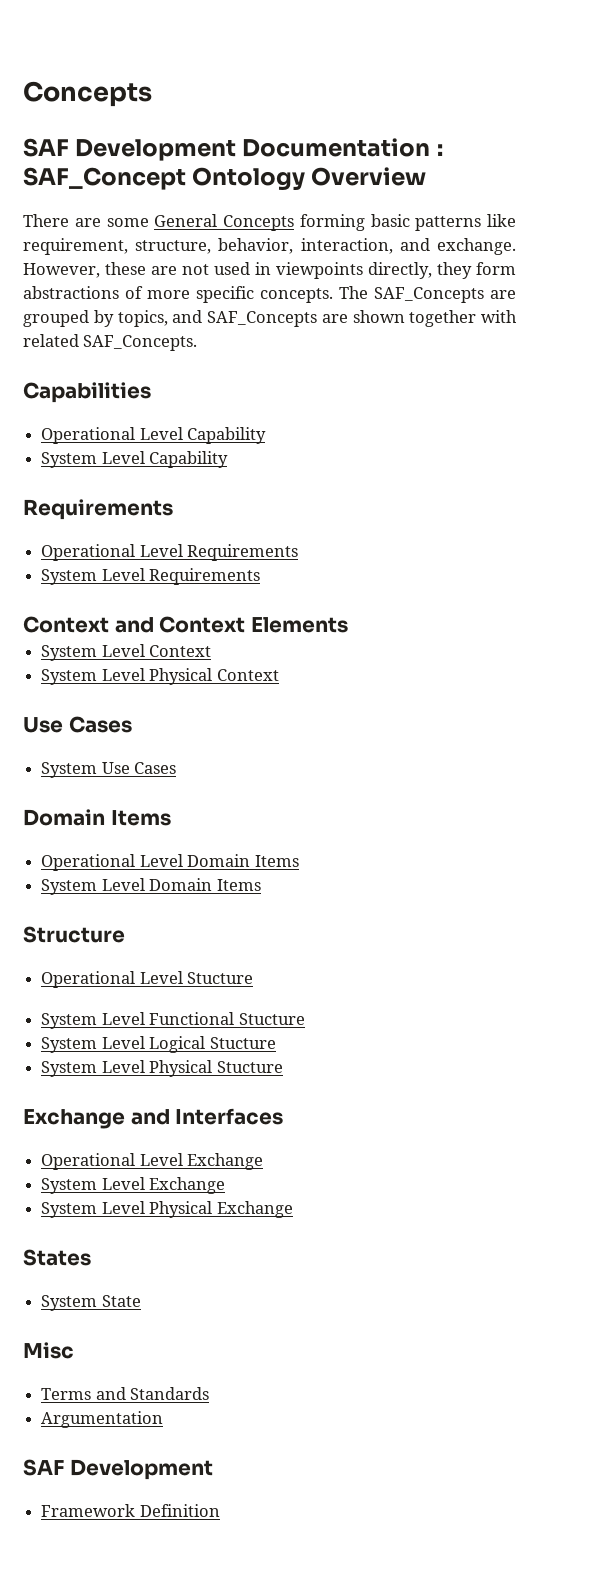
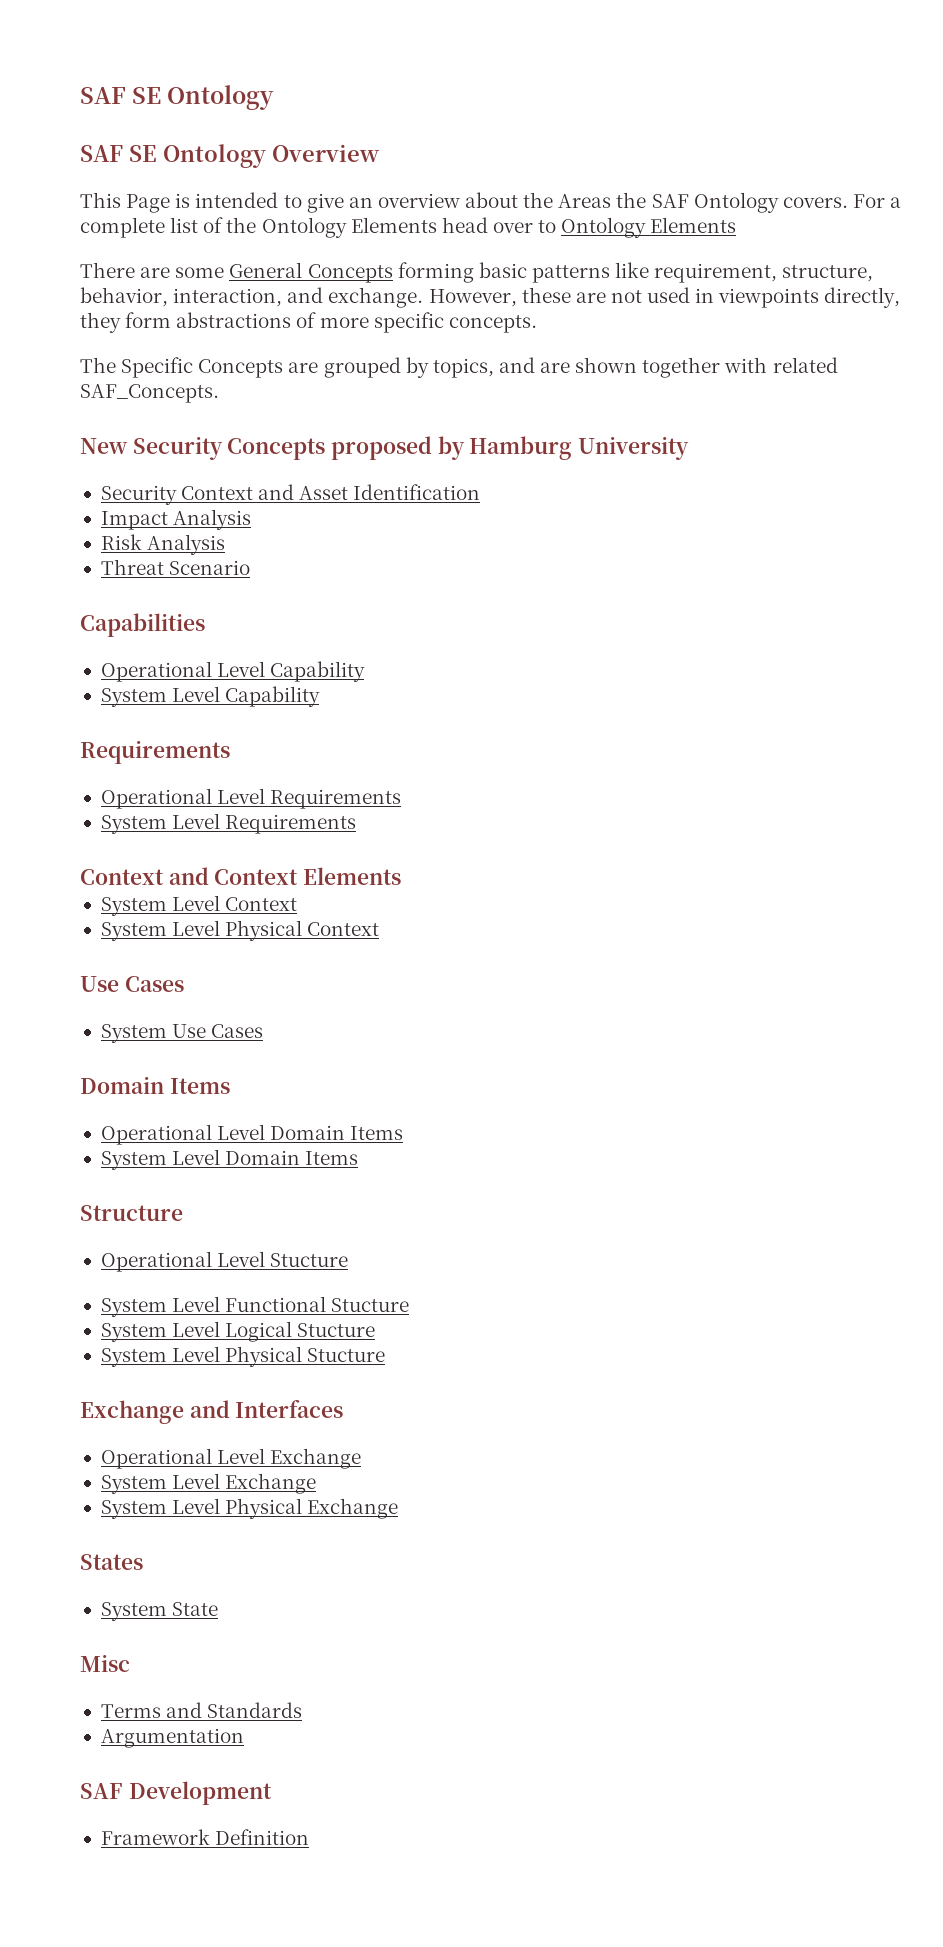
[23,81,152,107] [23,138,443,161] [23,167,427,191] Concepts // SAF Development Documentation : SAF_Concept Ontology Overview -> [80,85,275,110] [80,144,380,168] [80,192,902,213] [80,217,737,238] SAF SE Ontology // SAF SE Ontology Overview // This Page is intended to give an overview about the Areas the SAF Ontology covers. For a complete list of the Ontology Elements head over to Ontology Elements
[339,286,484,303] The SAF_Concepts -> [80,357,284,378] // The Specific Concepts
[207,311,317,327] SAF_Concepts -> (535, 365) none
(198, 343) none -> [80,436,690,460] [100,484,481,505] [100,509,252,530] [100,534,226,555] [100,559,251,575] // New Security Concepts proposed by Hamburg University // Security Context and Asset Identification // Impact Analysis // Risk Analysis // Threat Scenario

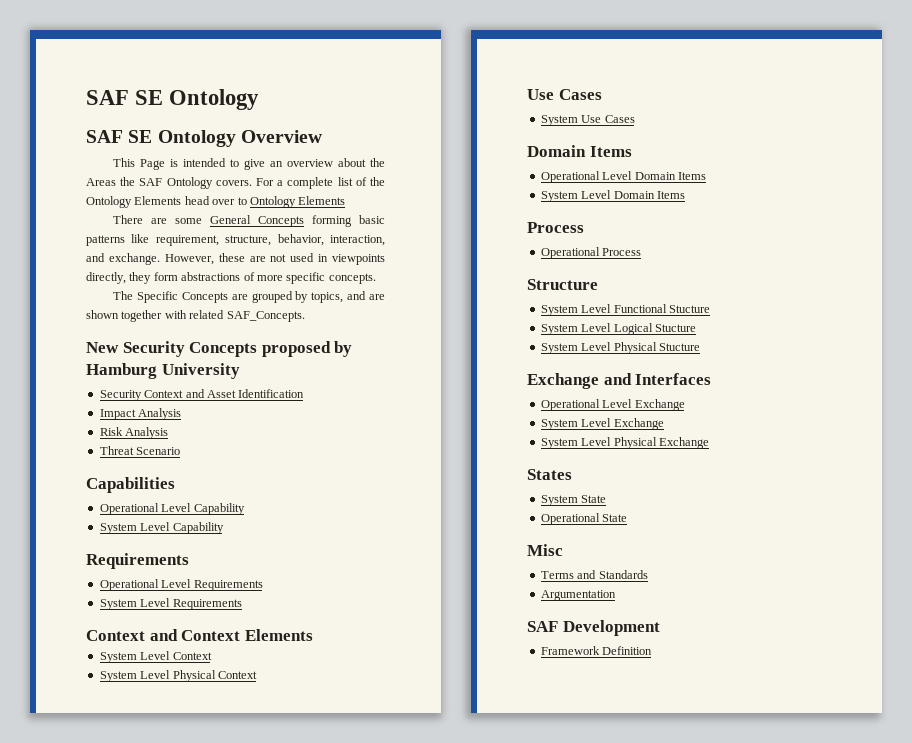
[80,1205,183,1221] [100,1251,349,1272] Structure // Operational Level Stucture -> [527,222,584,233] [540,247,642,259] [527,279,598,290] Process // Operational Process // Structure
(219, 1609) none -> [540,513,628,525] // Operational State

